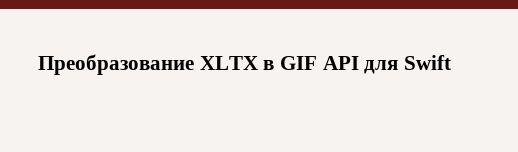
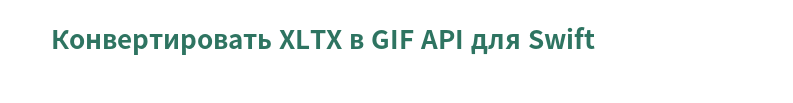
[38,54,194,75] Преобразование -> [51,30,272,55] Конвертировать

